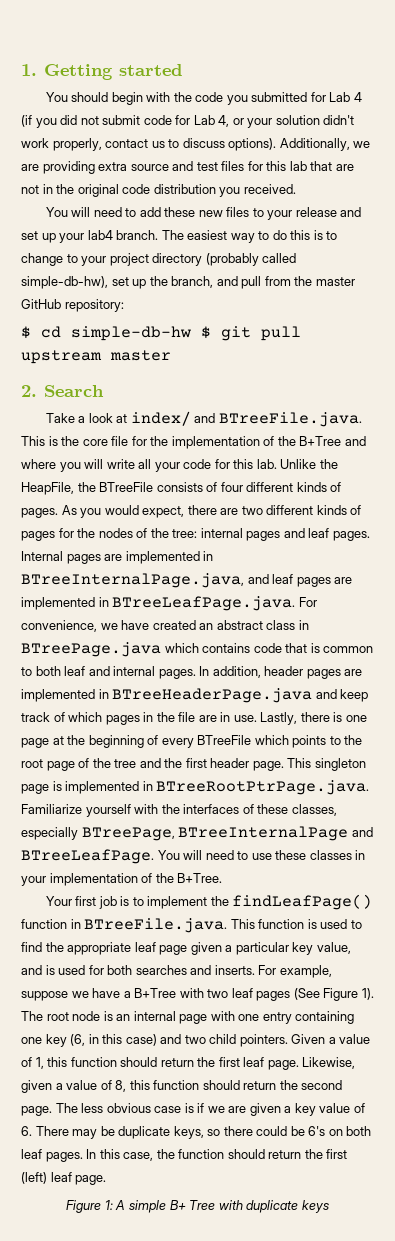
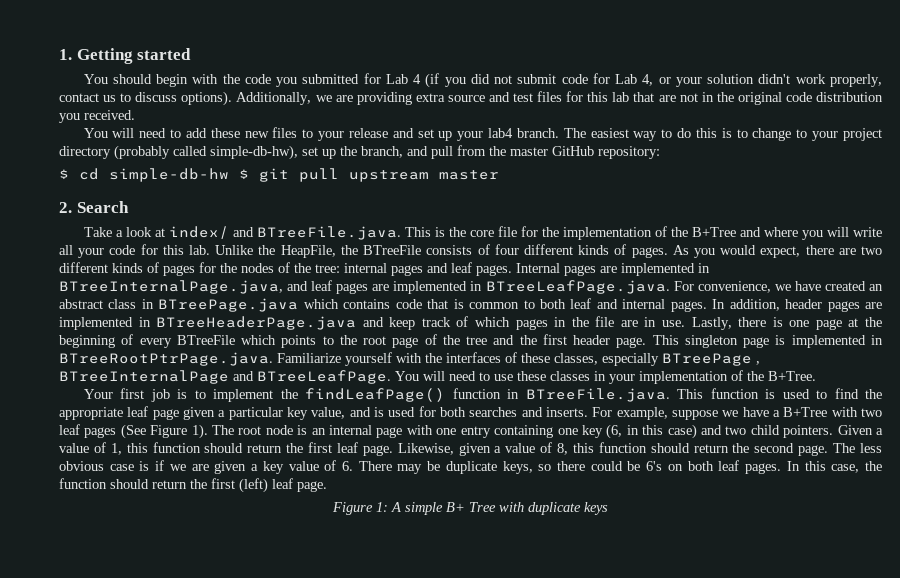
[81,827,175,841] BTreePage, -> [662,353,760,366] BTreePage ,

